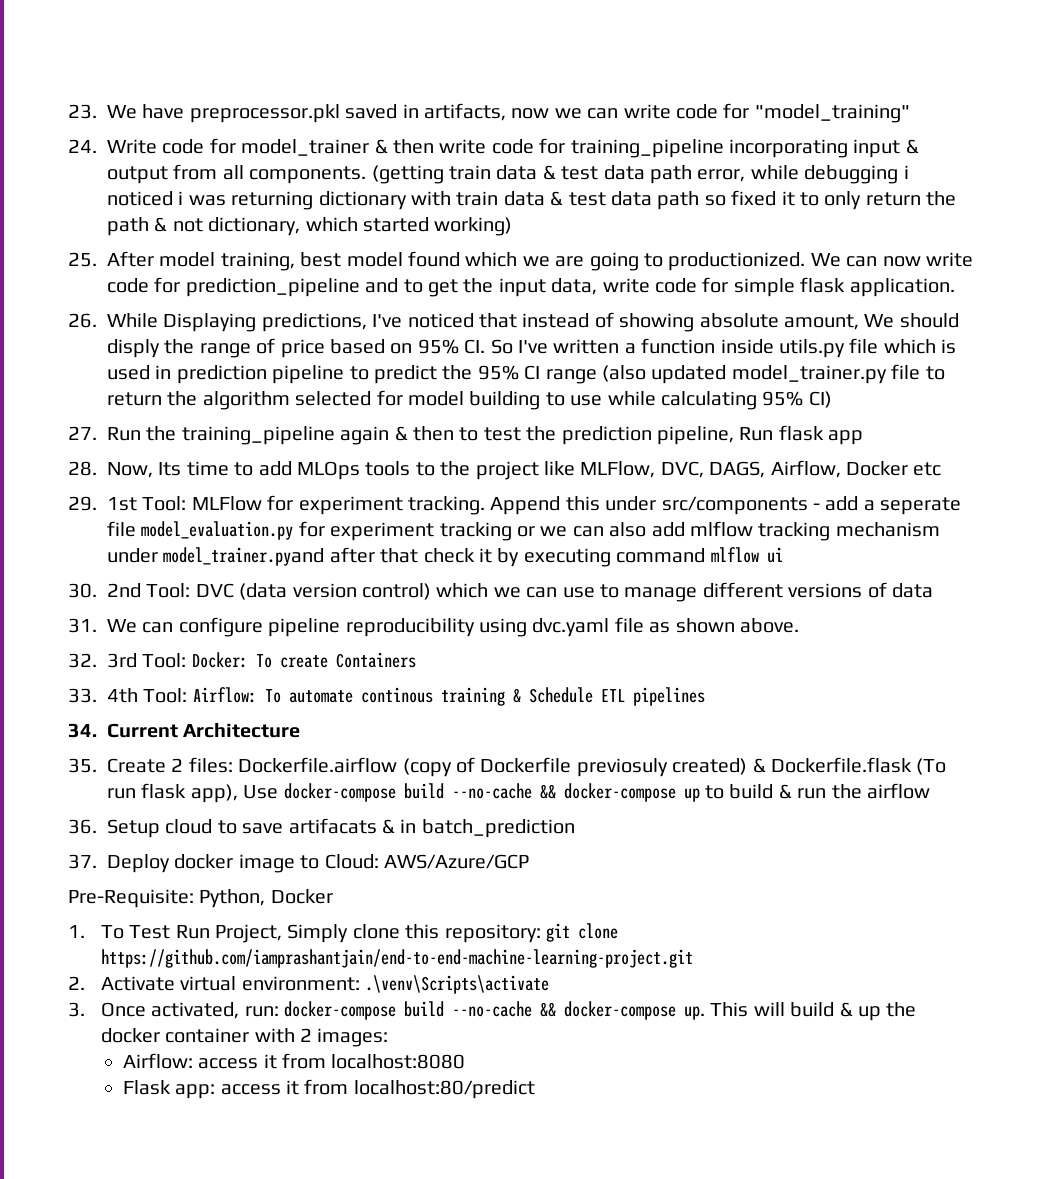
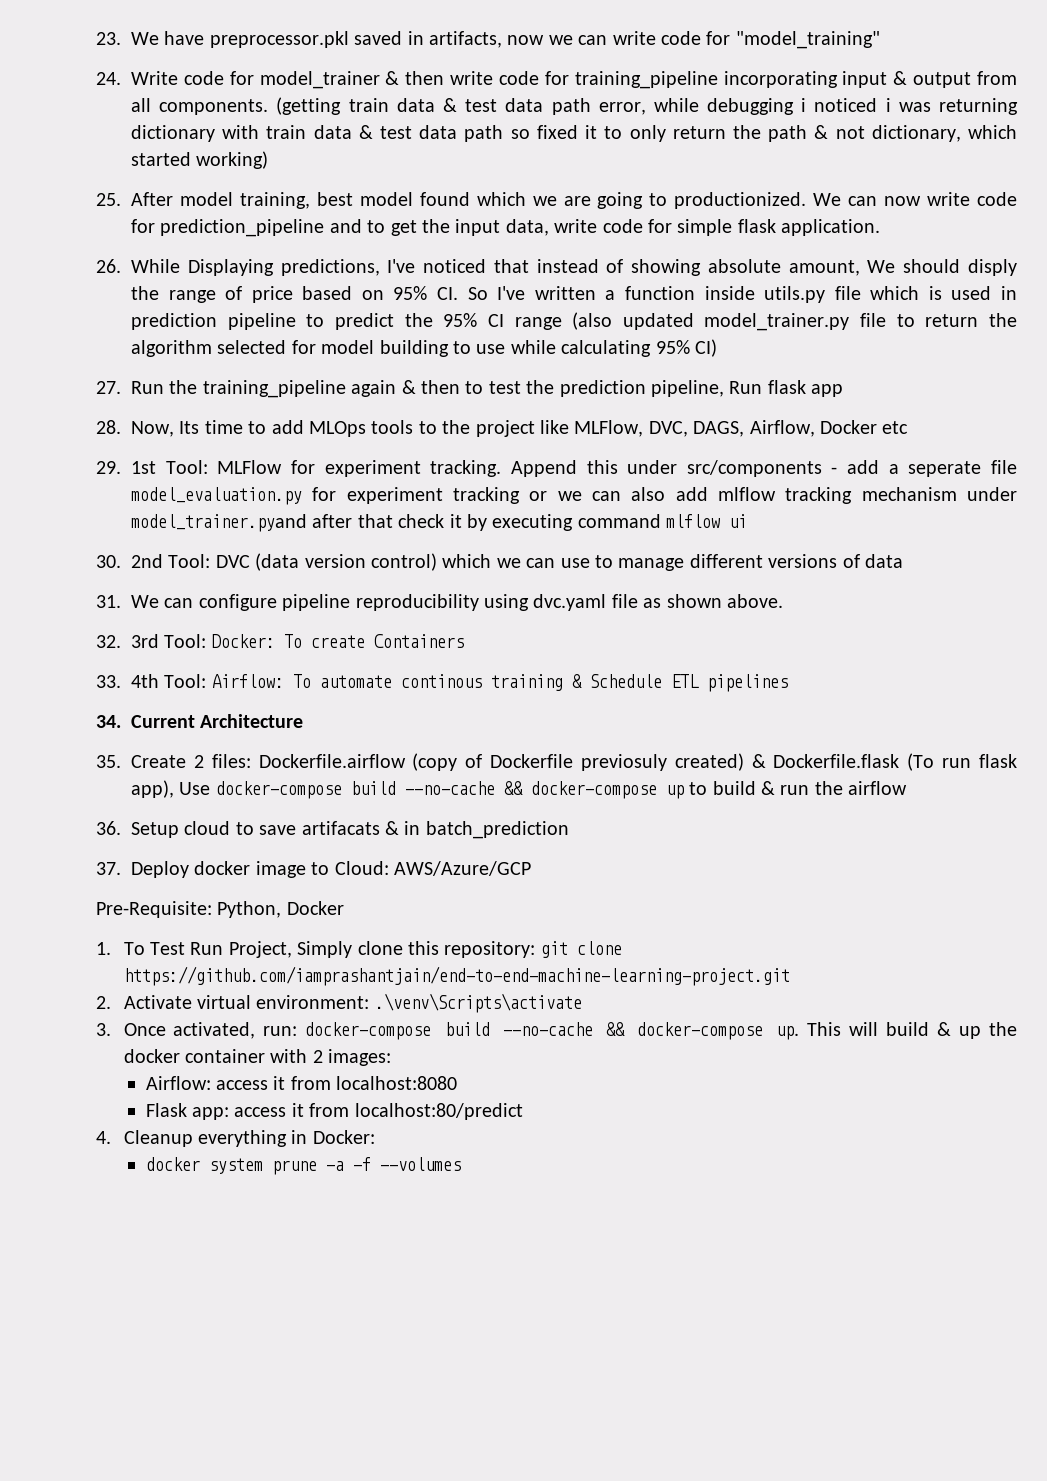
(535, 1089) none -> [96,1130,375,1147] [145,1157,461,1175] // 4. Cleanup everything in Docker: // docker system prune -a -f --volumes

